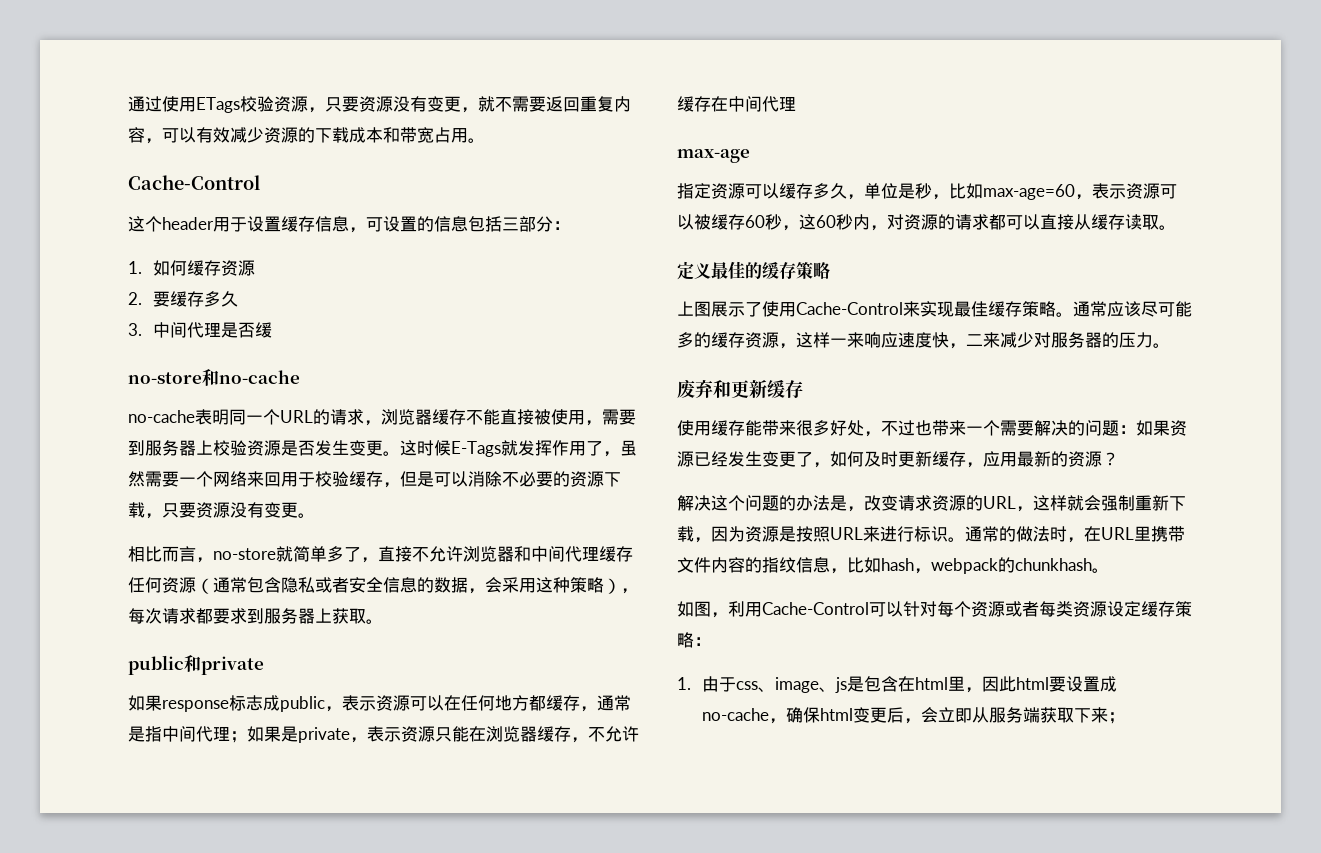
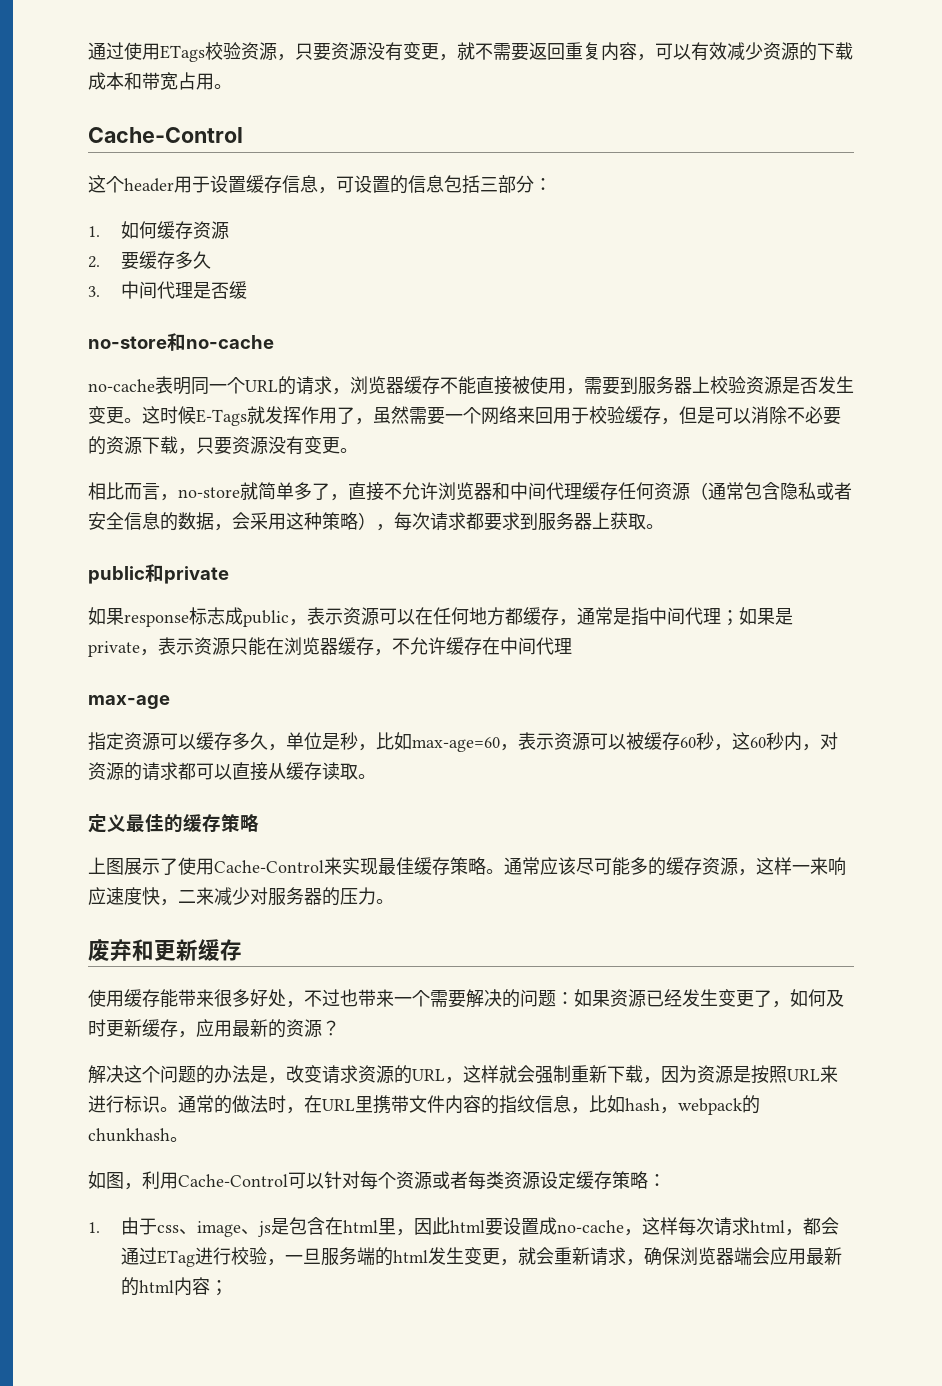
[786,707,1109,724] 确保html变更后，会立即从服务端获取下来 -> [642,1217,840,1236] [121,1247,843,1267] [121,1277,211,1296] 这样每次请求html，都会通过ETag进行校验，一旦服务端的html发生变更，就会重新请求，确保浏览器端会应用最新的html内容

